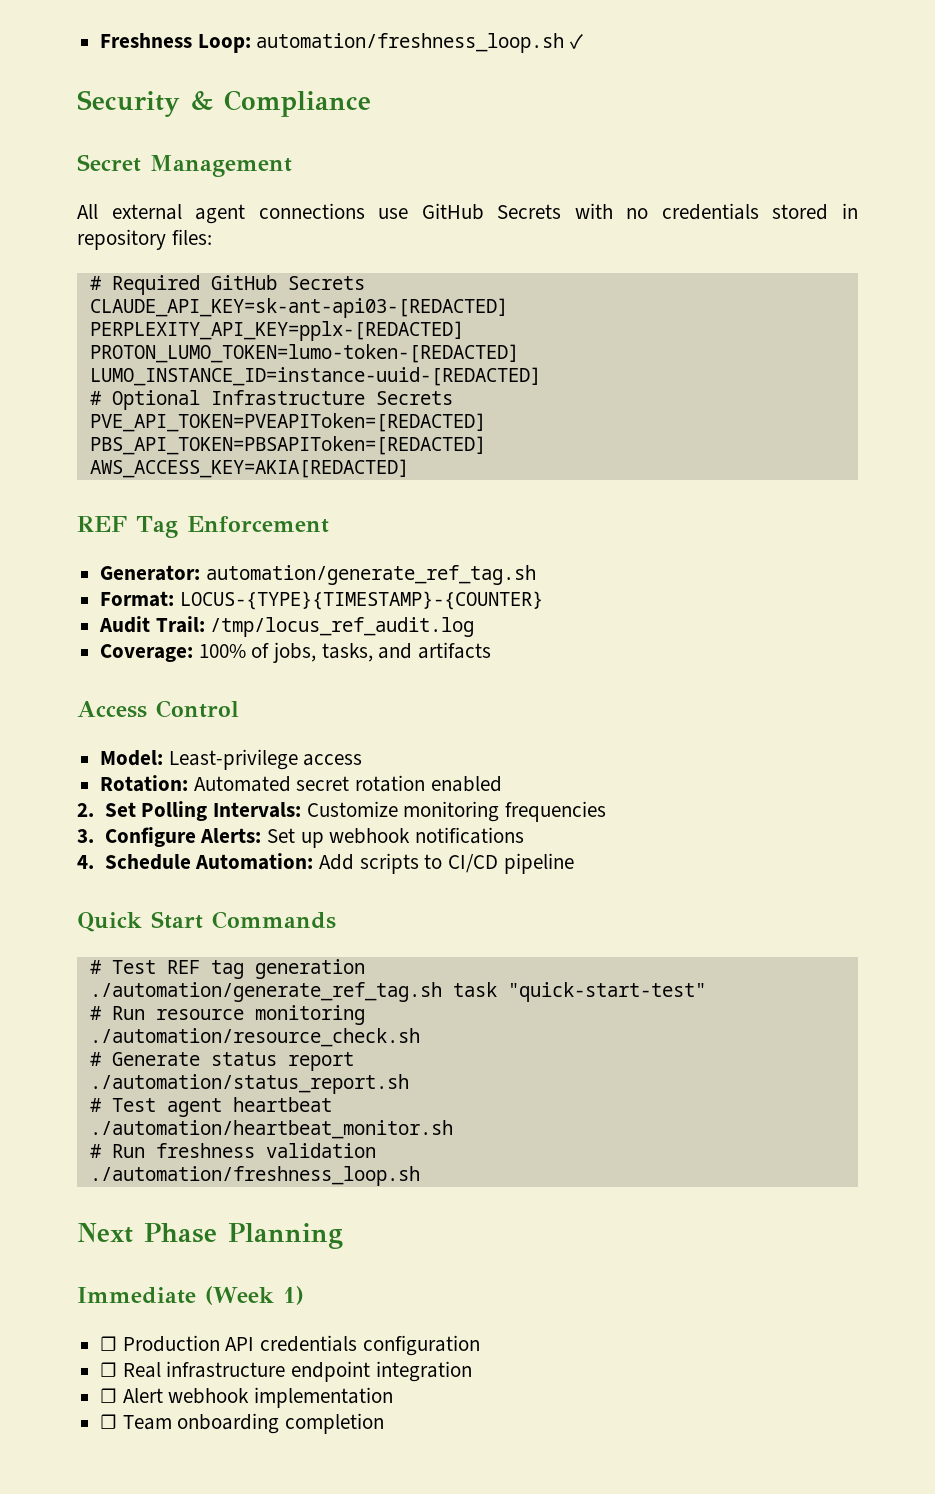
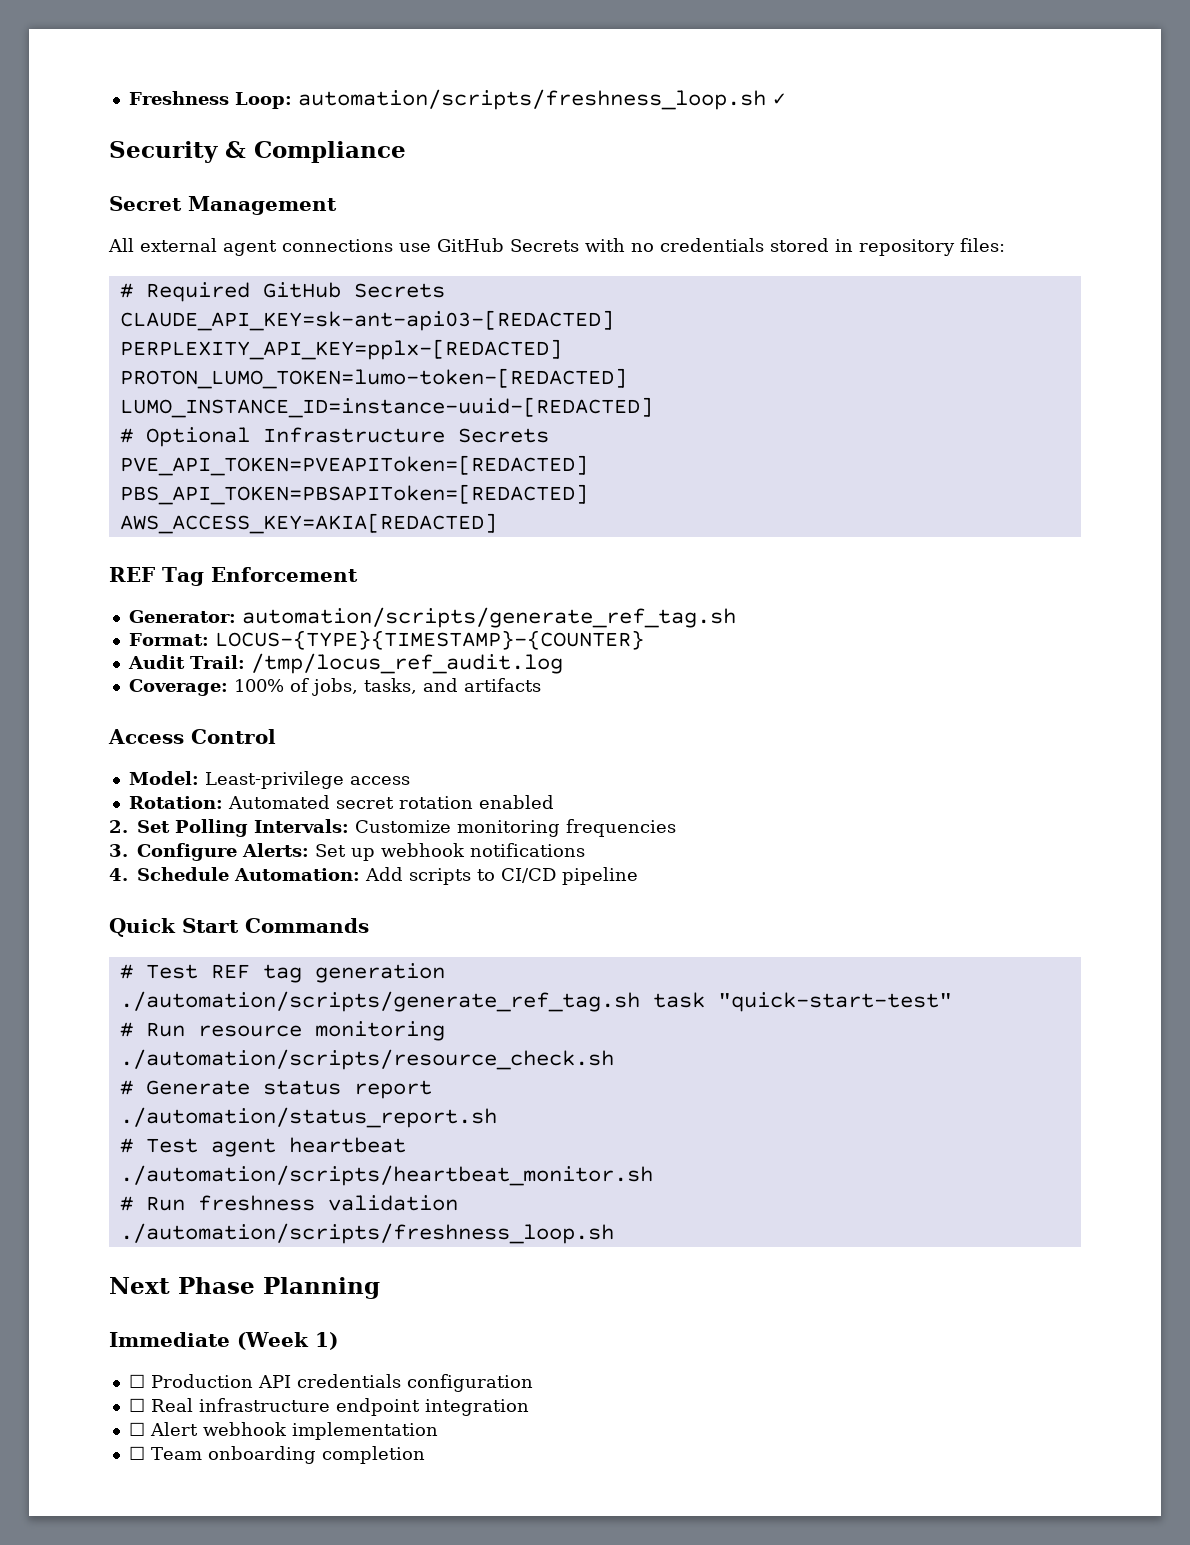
[256,33,565,53] automation/freshness_loop.sh -> [297,89,766,110] automation/scripts/freshness_loop.sh
[205,565,536,585] automation/generate_ref_tag.sh -> [241,607,736,628] automation/scripts/generate_ref_tag.sh
[89,982,442,1002] ./automation/generate_ref_tag.sh -> [119,991,640,1012] ./automation/scripts/generate_ref_tag.sh
[89,1028,420,1047] ./automation/resource_check.sh -> [119,1049,614,1070] ./automation/scripts/resource_check.sh
[89,1120,453,1139] ./automation/heartbeat_monitor.sh -> [119,1165,653,1186] ./automation/scripts/heartbeat_monitor.sh
[89,1166,420,1186] ./automation/freshness_loop.sh -> [119,1223,614,1244] ./automation/scripts/freshness_loop.sh

